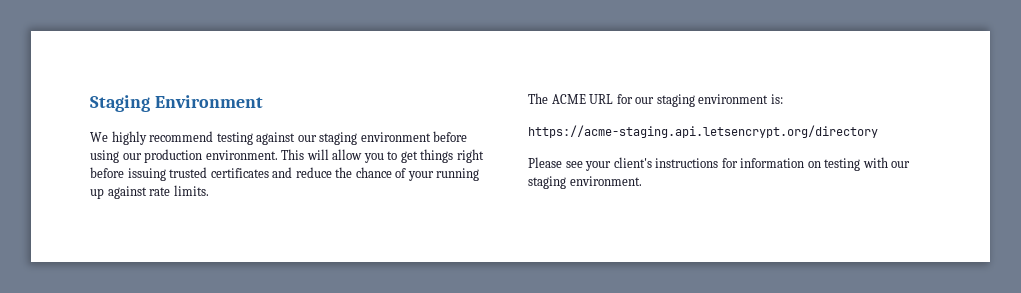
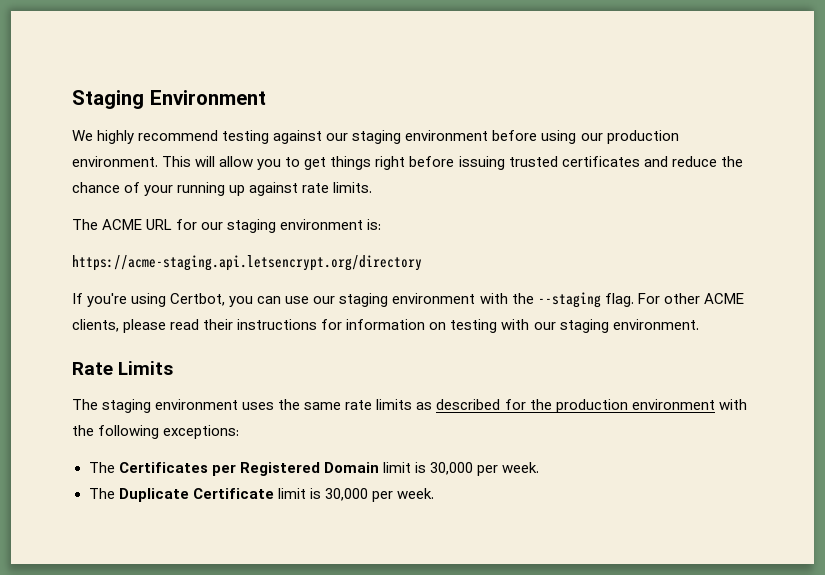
[528,157,652,171] Please see your client's -> [72,292,744,308] [72,319,234,333] If you're using Certbot, you can use our staging environment with the --staging flag. For other ACME clients, please read their
(642, 181) none -> [72,361,174,375] [72,399,747,413] [72,425,240,439] [88,462,539,476] [88,488,434,502] // Rate Limits // The staging environment uses the same rate limits as described for the production environment with the following exceptions: // The Certificates per Registered Domain limit is 30,000 per week. // The Duplicate Certificate limit is 30,000 per week.

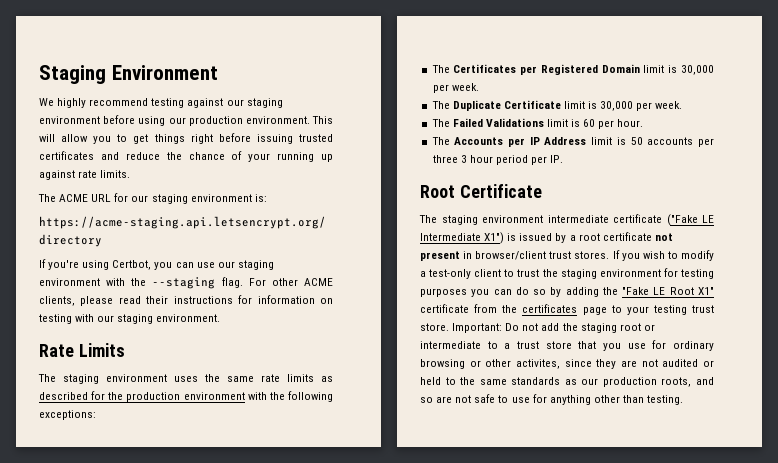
(434, 493) none -> [431,118,644,129] [431,137,714,147] [432,155,564,165] [420,184,542,198] [419,214,714,226] [420,232,673,244] [420,250,714,261] [420,268,714,279] [420,287,714,297] [420,304,714,315] [420,323,655,333] [420,340,714,351] [420,359,714,369] [420,377,714,387] [420,394,684,405] // The Failed Validations limit is 60 per hour. // The Accounts per IP Address limit is 50 accounts per three 3 hour period per IP. // Root Certificate // The staging environment intermediate certificate ("Fake LE Intermediate X1") is issued by a root certificate not present in browser/client trust stores. If you wish to modify a test-only client to trust the staging environment for testing purposes you can do so by adding the "Fake LE Root X1" certificate from the certificates page to your testing trust store. Important: Do not add the staging root or intermediate to a trust store that you use for ordinary browsing or other activites, since they are not audited or held to the same standards as our production roots, and so are not safe to use for anything other than testing.

